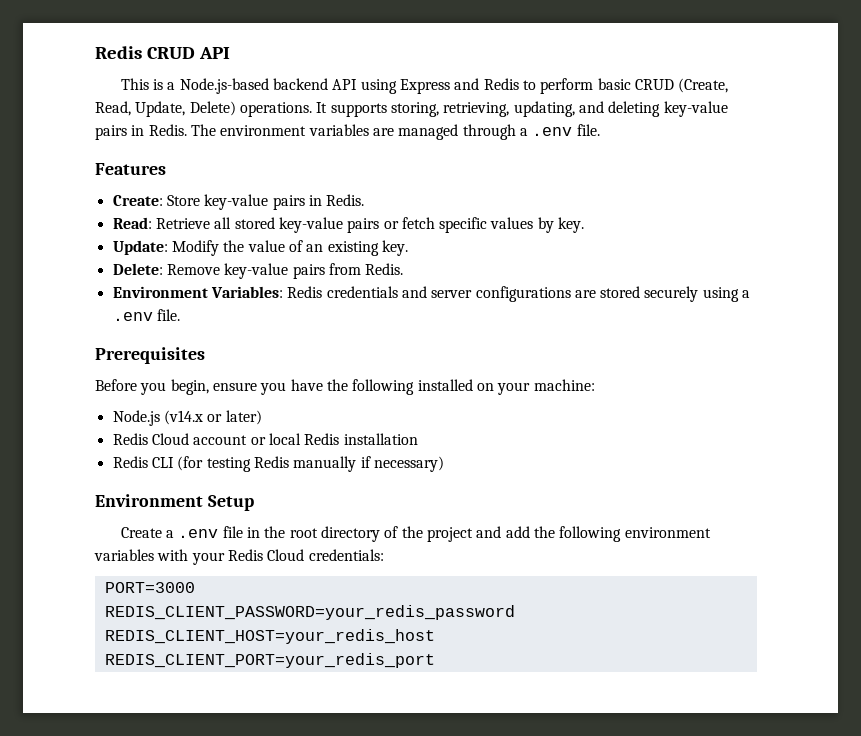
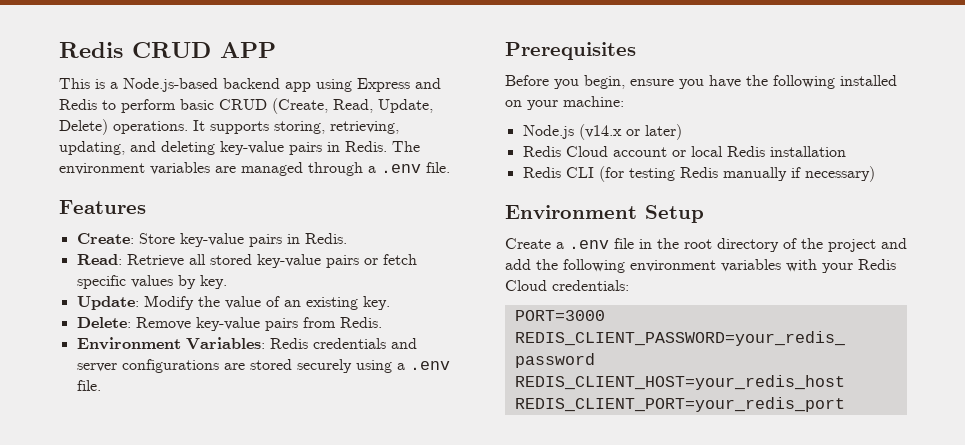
[198,47,230,59] API -> [220,42,276,58] APP
[332,79,358,90] API -> [285,82,311,92] app

